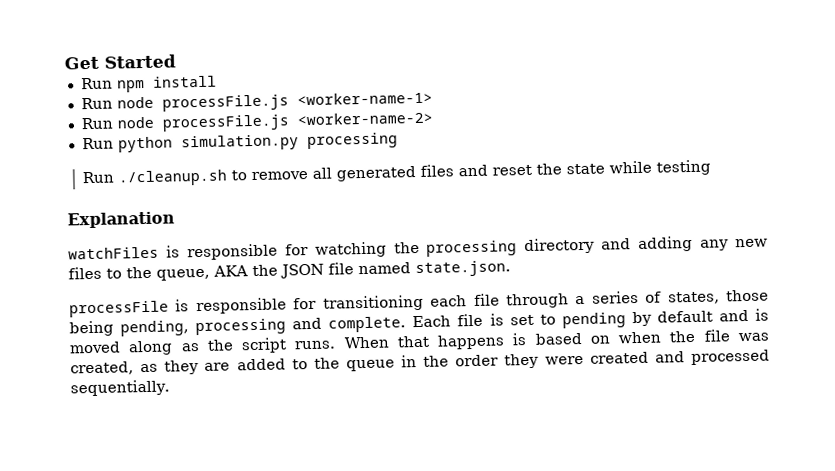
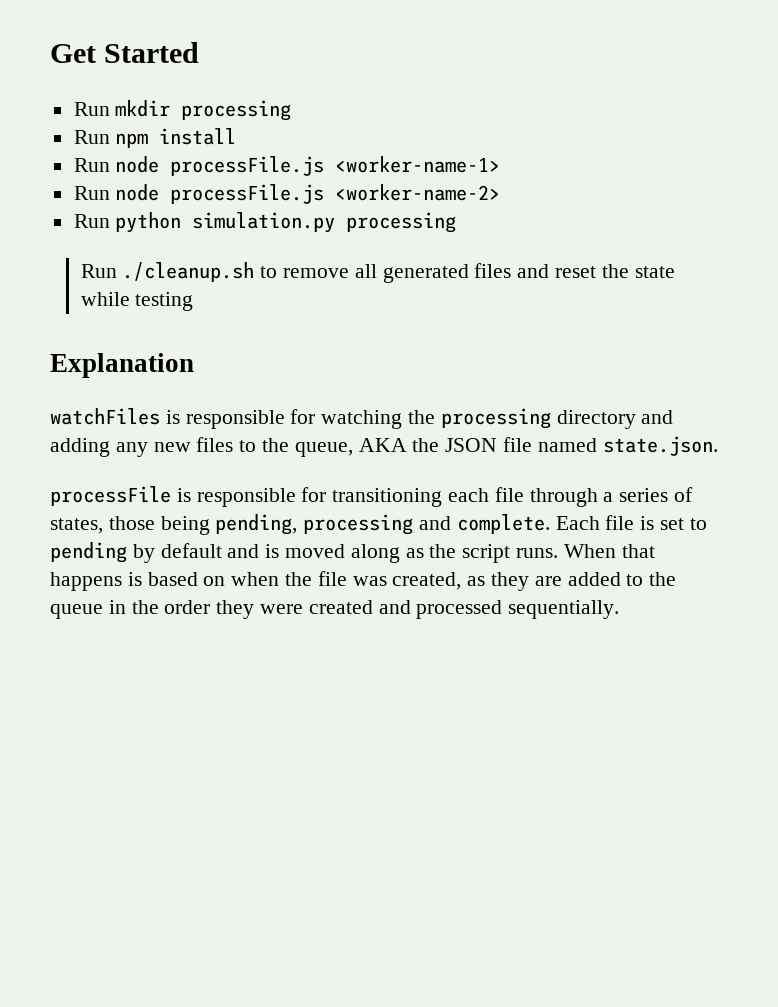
(176, 61) none -> [73,100,292,121] // Run mkdir processing

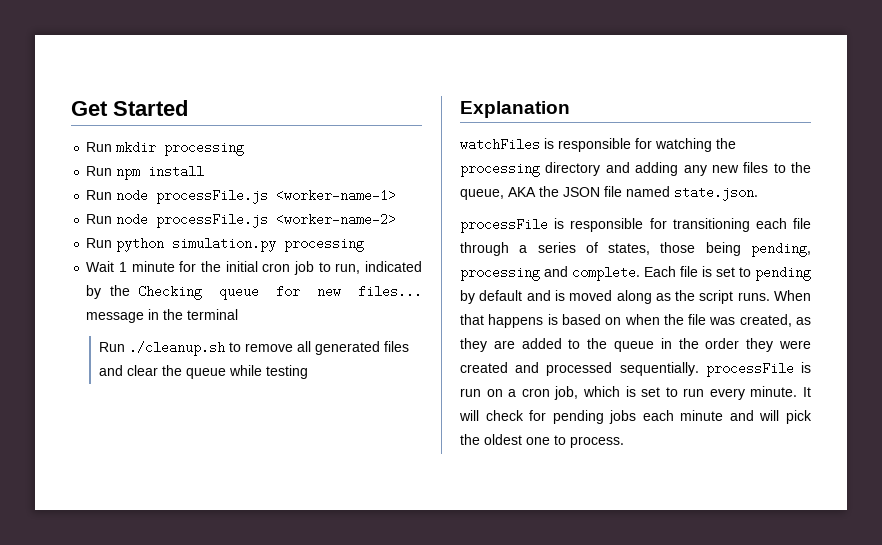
(457, 222) none -> [86,261,423,275] [86,285,423,300] [86,309,239,323] // Wait 1 minute for the initial cron job to run, indicated by the Checking queue for new files... message in the terminal
[555,264,675,278] reset the state -> [126,365,226,379] clear the queue
(620, 609) none -> [705,362,811,377] [460,386,811,400] [459,410,812,424] [460,434,624,448] processFile is run on a cron job, which is set to run every minute. It will check for pending jobs each minute and will pick the oldest one to process.

